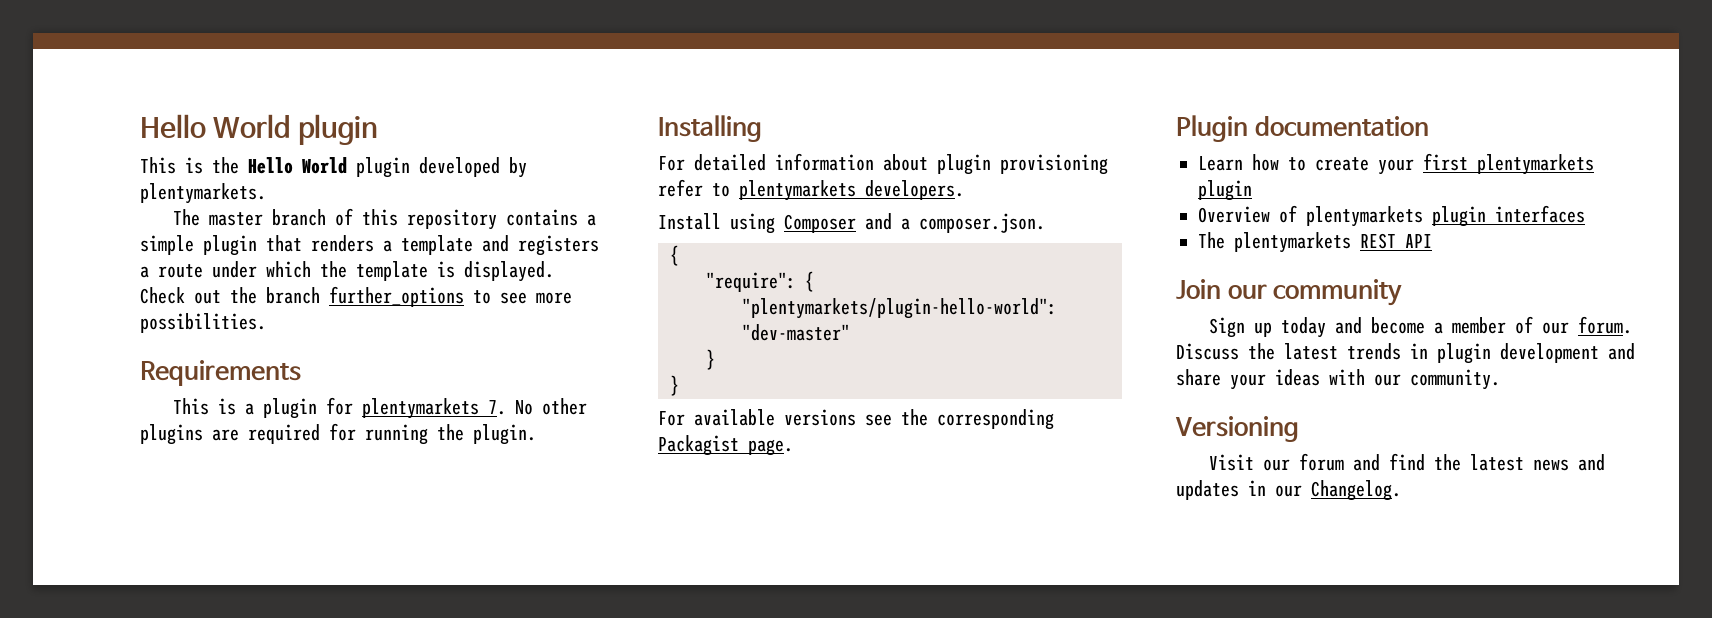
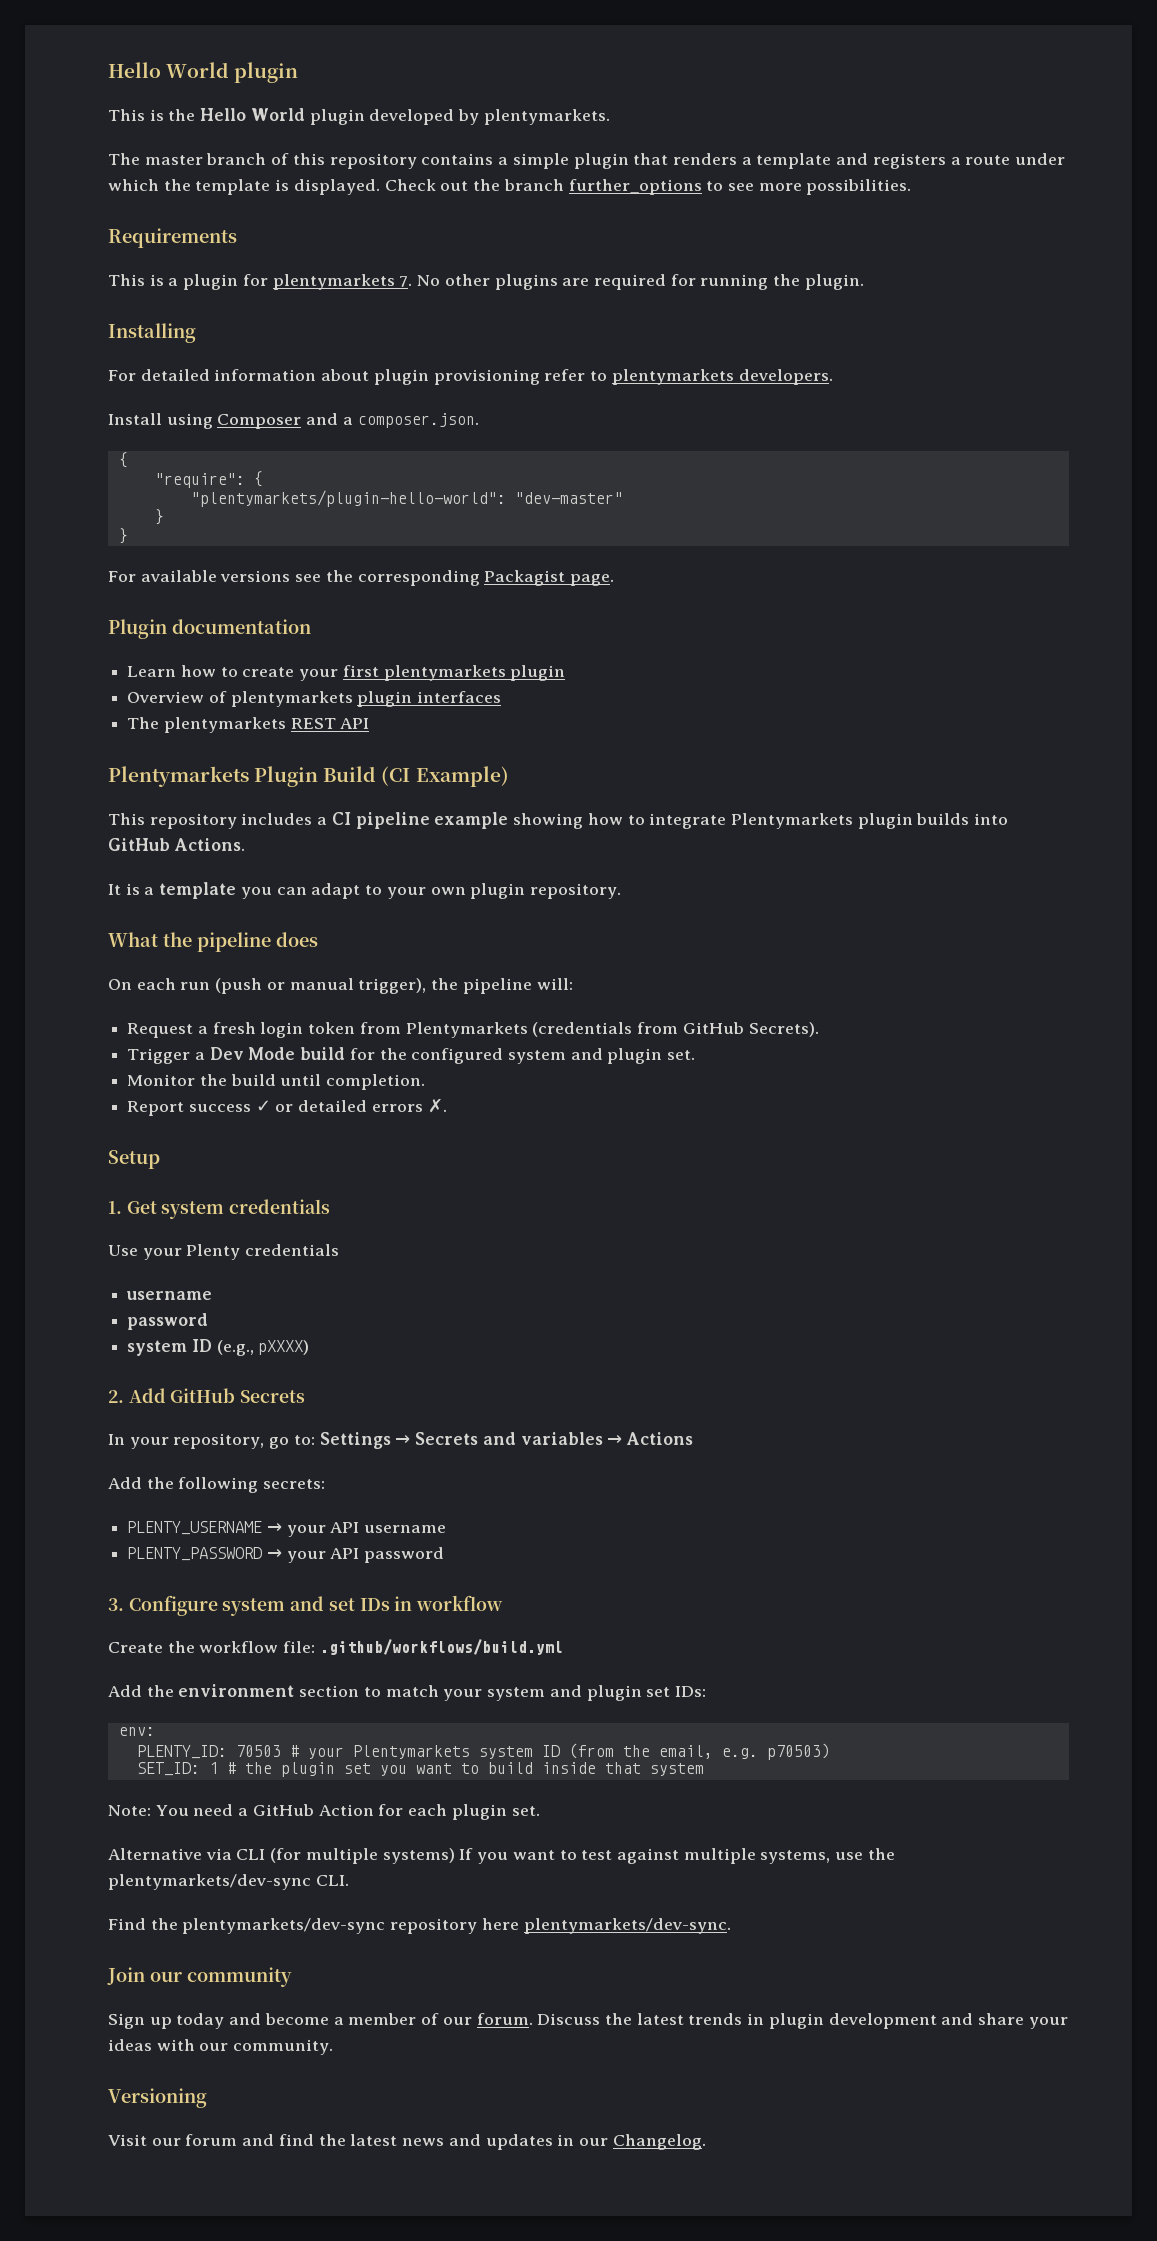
(1432, 241) none -> [108,766,509,787] [108,812,1009,829] [108,838,245,851] [108,882,621,899] [108,932,318,952] [108,978,573,994] [127,1022,819,1038] [127,1047,696,1064] [127,1074,426,1090] [127,1098,447,1116] [108,1150,160,1169] [108,1199,331,1219] [108,1244,340,1260] [126,1291,213,1300] [127,1313,209,1330] [127,1339,310,1356] [108,1388,306,1403] [108,1432,693,1449] [108,1477,326,1493] [127,1521,447,1537] [127,1547,445,1563] [108,1595,504,1616] [108,1639,563,1655] [108,1684,706,1701] [118,1727,155,1736] [136,1743,830,1760] [136,1762,704,1777] [108,1804,540,1820] [108,1848,895,1864] [108,1874,349,1890] [108,1918,731,1934] // Plentymarkets Plugin Build (CI Example) // This repository includes a CI pipeline example showing how to integrate Plentymarkets plugin builds into GitHub Actions. // It is a template you can adapt to your own plugin repository. // What the pipeline does // On each run (push or manual trigger), the pipeline will: // Request a fresh login token from Plentymarkets (credentials from GitHub Secrets). // Trigger a Dev Mode build for the configured system and plugin set. // Monitor the build until completion. // Report success ✓ or detailed errors ✗. // Setup // 1. Get system credentials // Use your Plenty credentials // username // password // system ID (e.g., pXXXX) // 2. Add GitHub Secrets // In your repository, go to: Settings → Secrets and variables → Actions // Add the following secrets: // PLENTY_USERNAME → your API username // PLENTY_PASSWORD → your API password // 3. Configure system and set IDs in workflow // Create the workflow file: .github/workflows/build.yml // Add the environment section to match your system and plugin set IDs: // env: // PLENTY_ID: 70503 # your Plentymarkets system ID (from the email, e.g. p70503) // SET_ID: 1 # the plugin set you want to build inside that system // Note: You need a GitHub Action for each plugin set. // Alternative via CLI (for multiple systems) If you want to test against multiple systems, use the plentymarkets/dev-sync CLI. // Find the plentymarkets/dev-sync repository here plentymarkets/dev-sync.

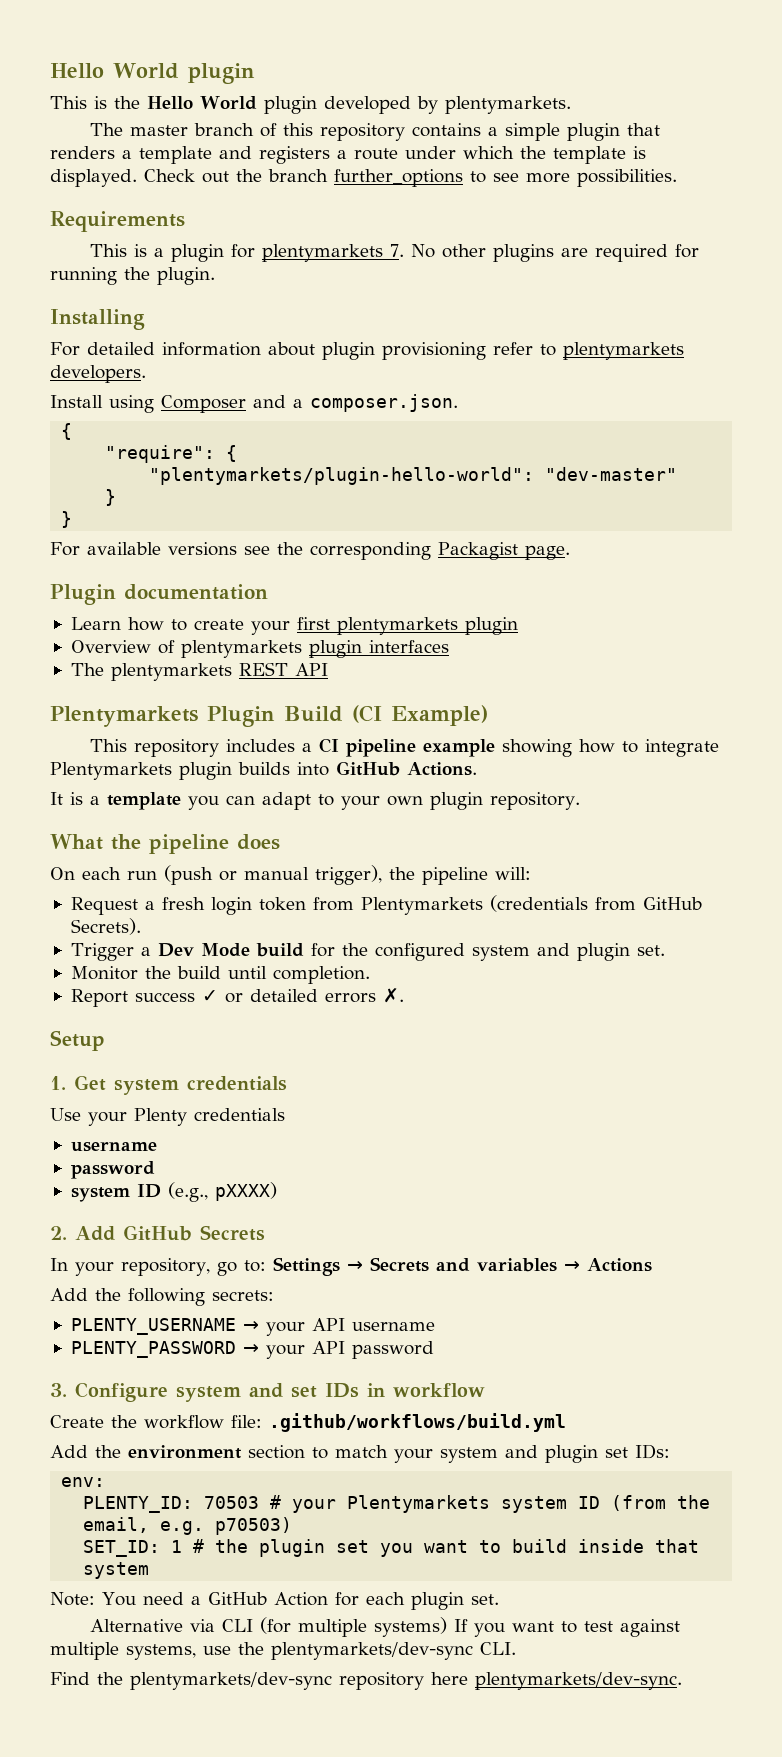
[107,1967,292,1987] [108,2013,1068,2029] [108,2039,334,2055] [108,2088,207,2108] [108,2134,706,2150] // Join our community // Sign up today and become a member of our forum. Discuss the latest trends in plugin development and share your ideas with our community. // Versioning // Visit our forum and find the latest news and updates in our Changelog. -> (682, 1681) none

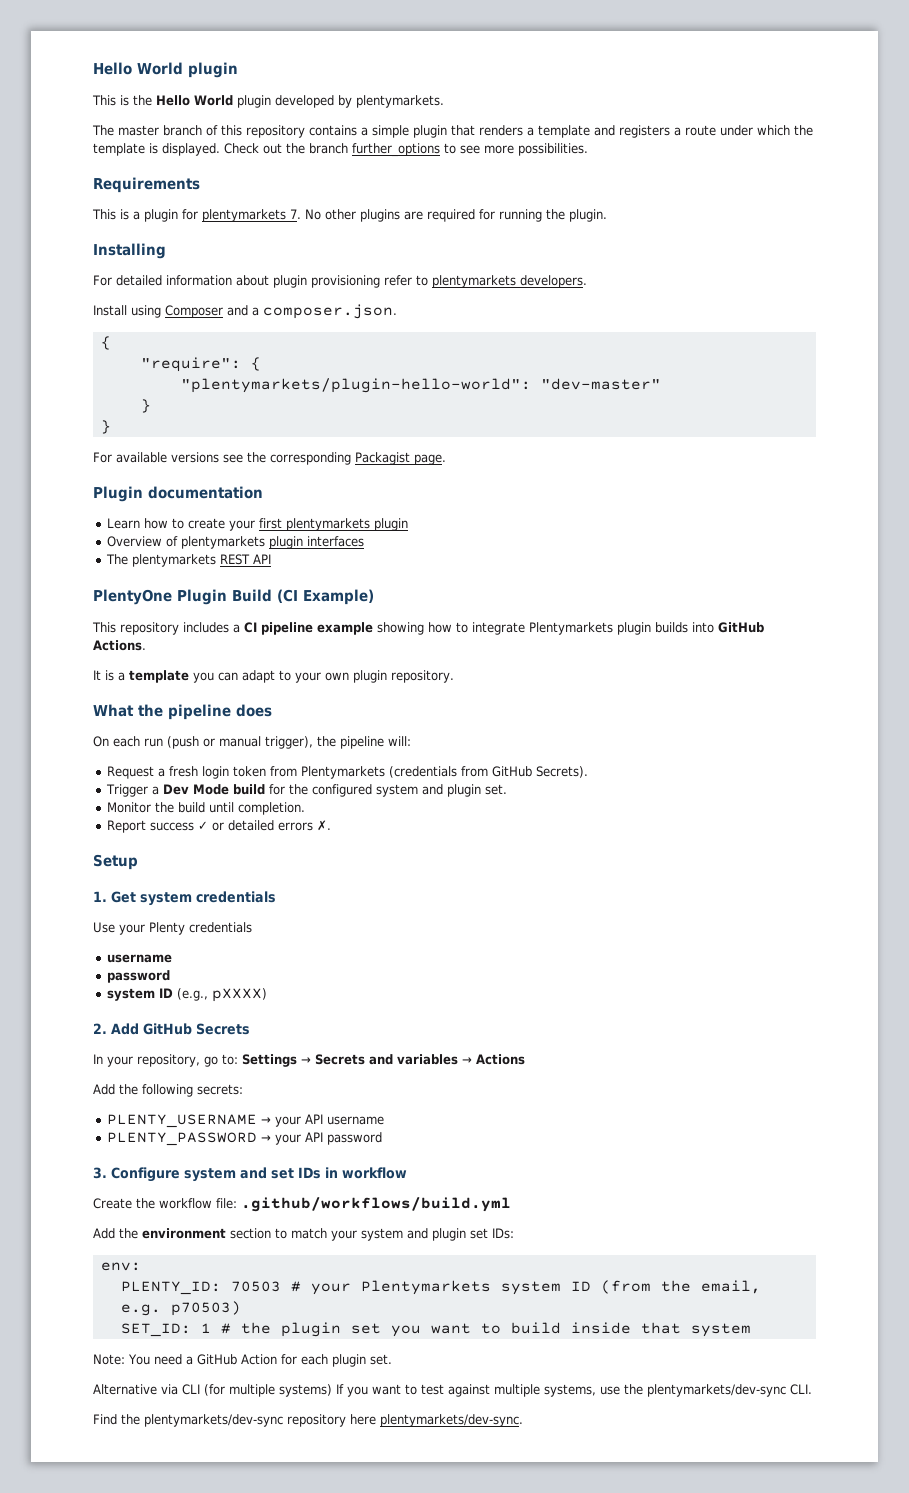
[50,706,198,727] Plentymarkets -> [93,589,172,605] PlentyOne

